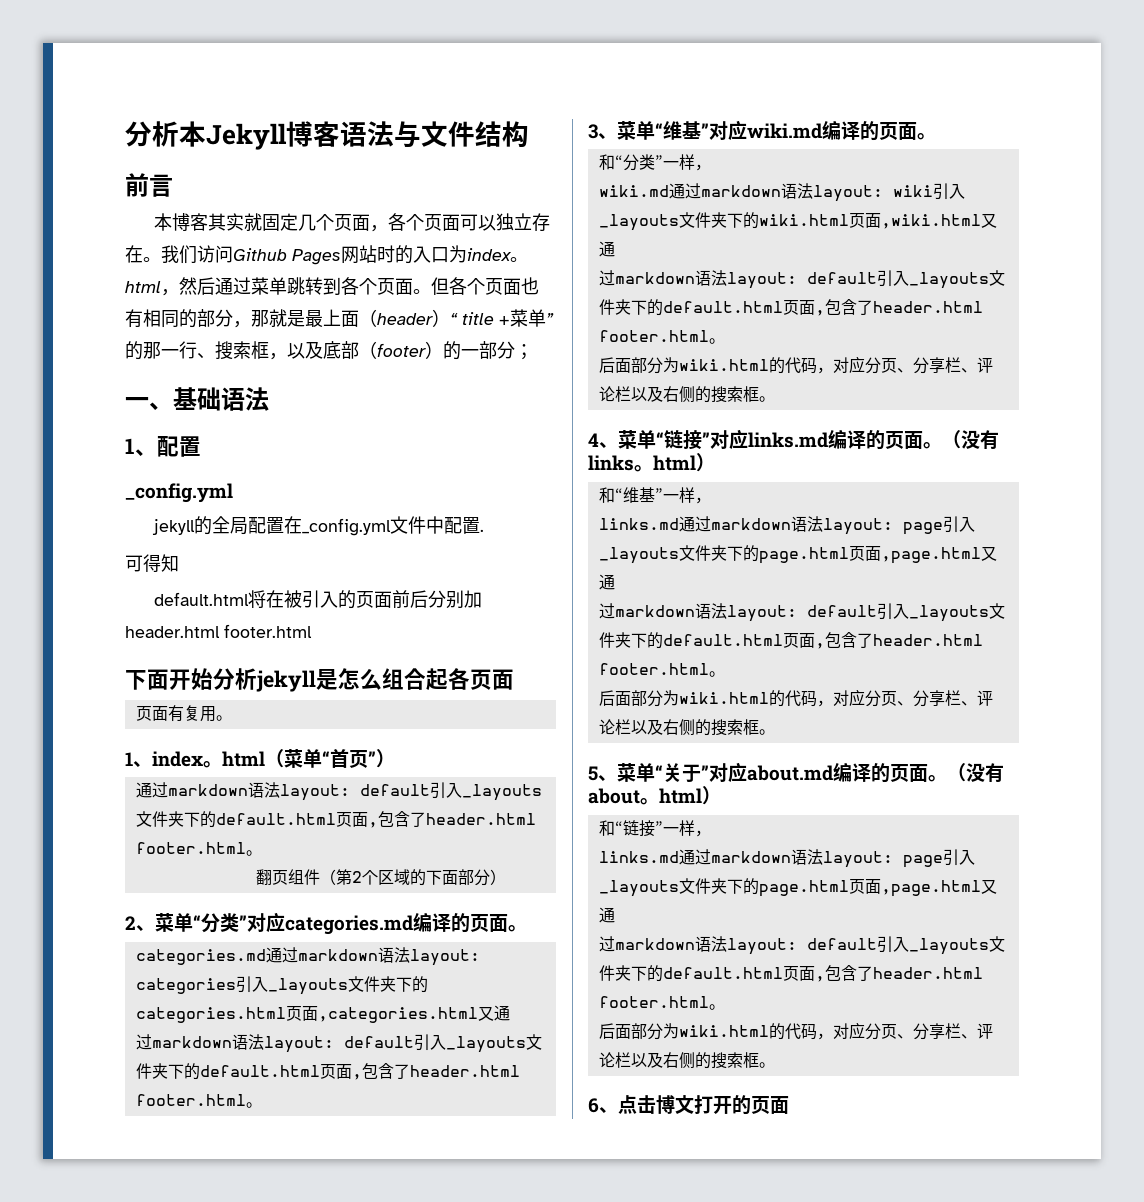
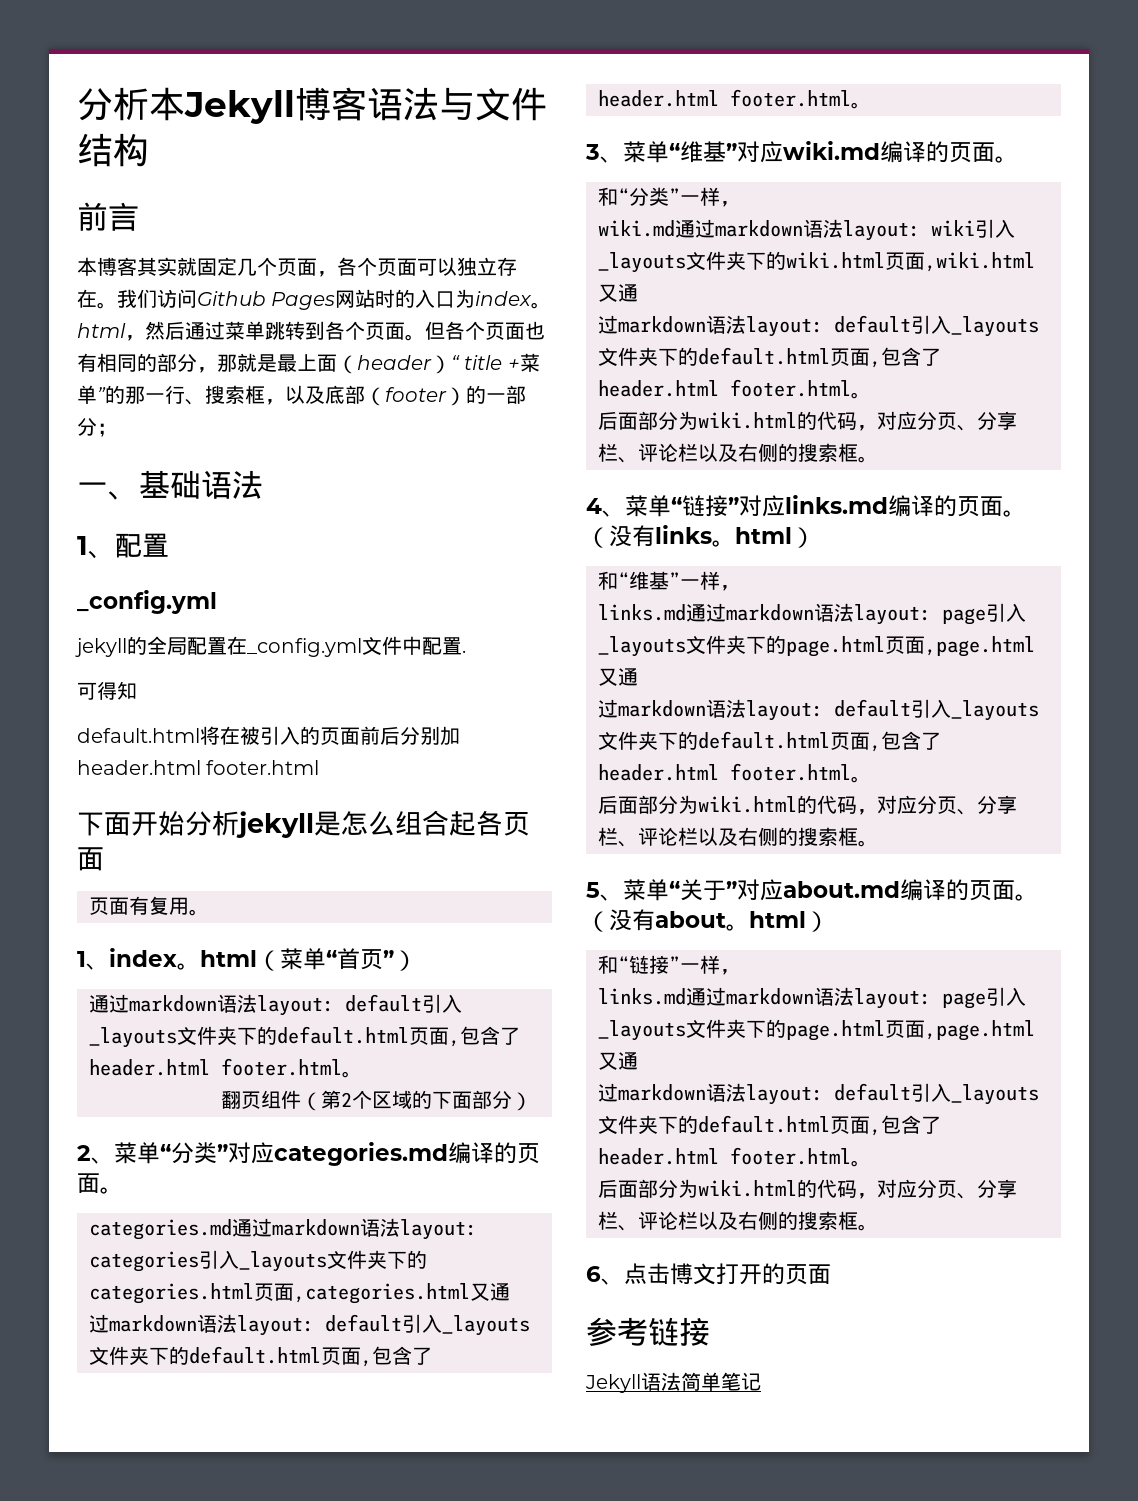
(789, 1105) none -> [586,1317,710,1346] [585,1372,761,1393] // 参考链接 // Jekyll语法简单笔记

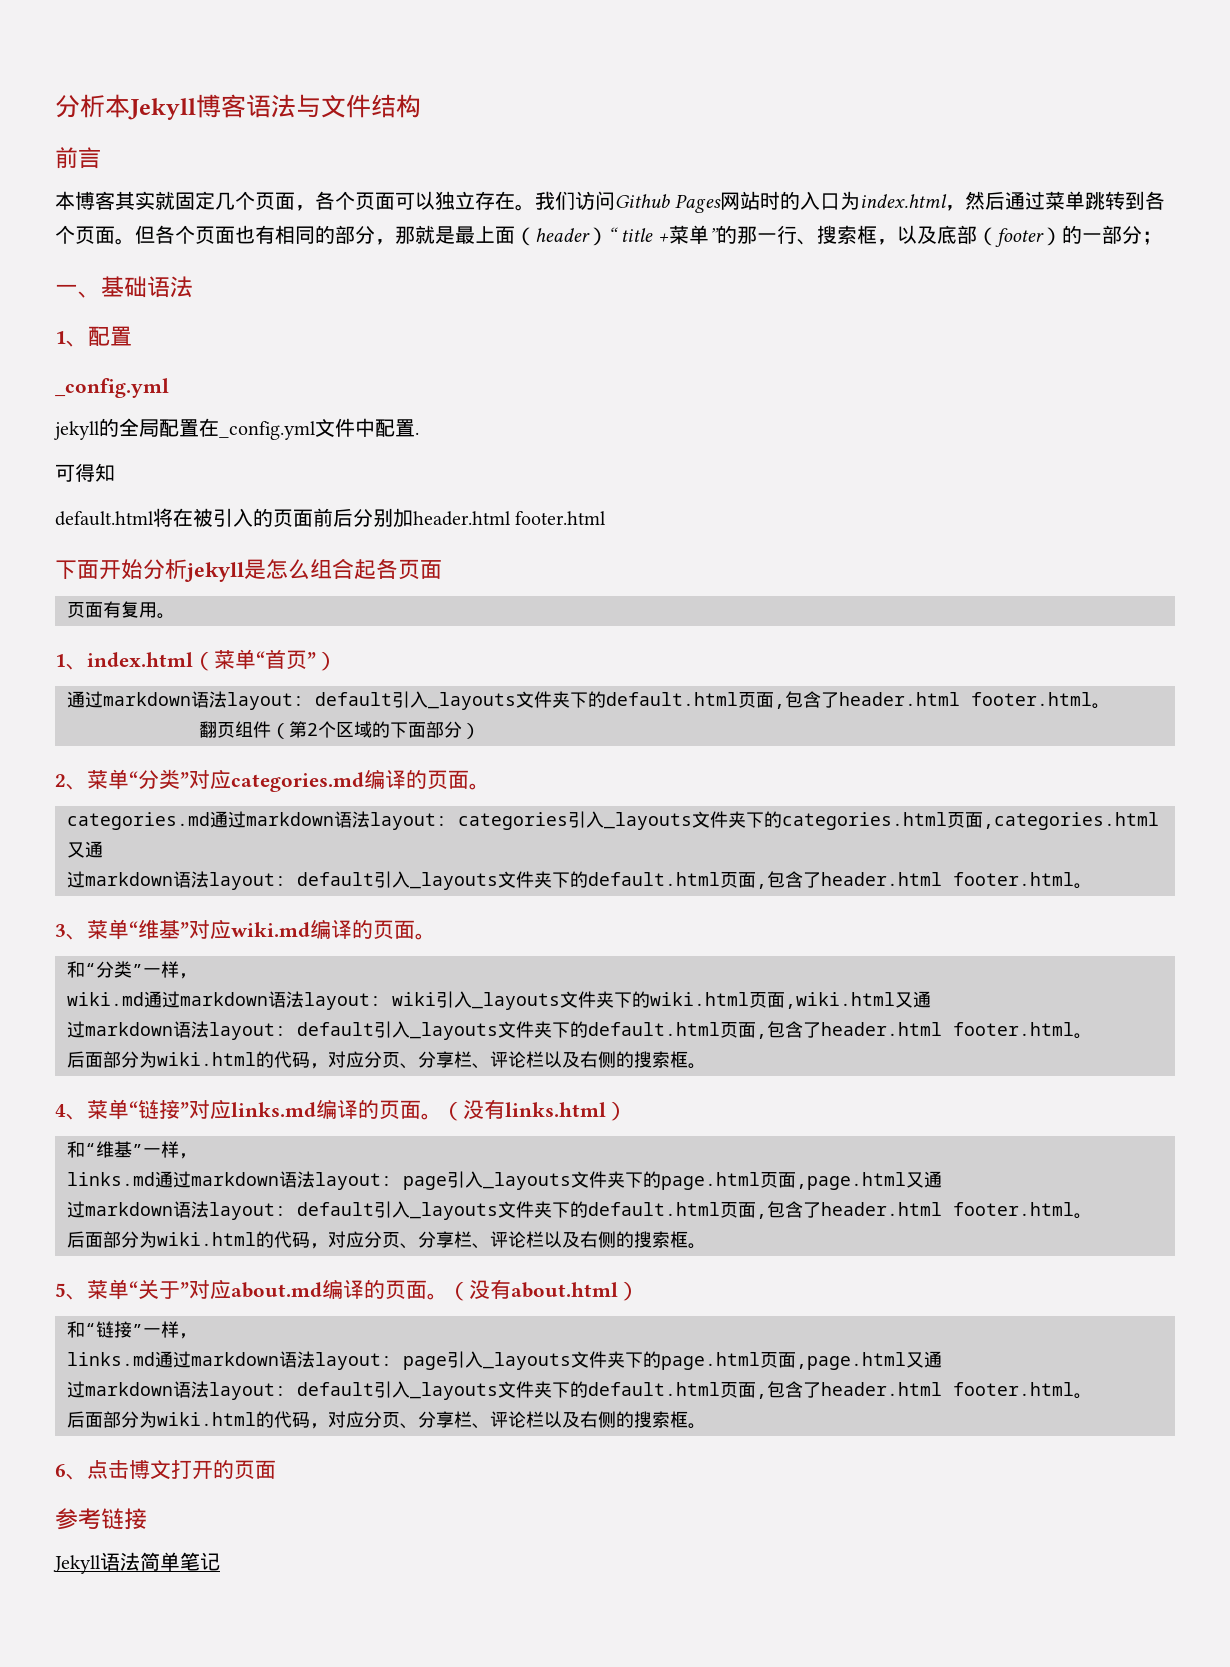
[475,291,552,309] [77,323,126,338] index。html -> [860,194,948,208] index.html
[109,948,257,970] index。html -> [87,652,193,667] index.html
[655,525,792,547] links。html -> [505,1102,606,1117] links.html
[655,911,806,931] about。html -> [511,1282,618,1298] about.html

